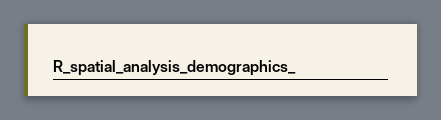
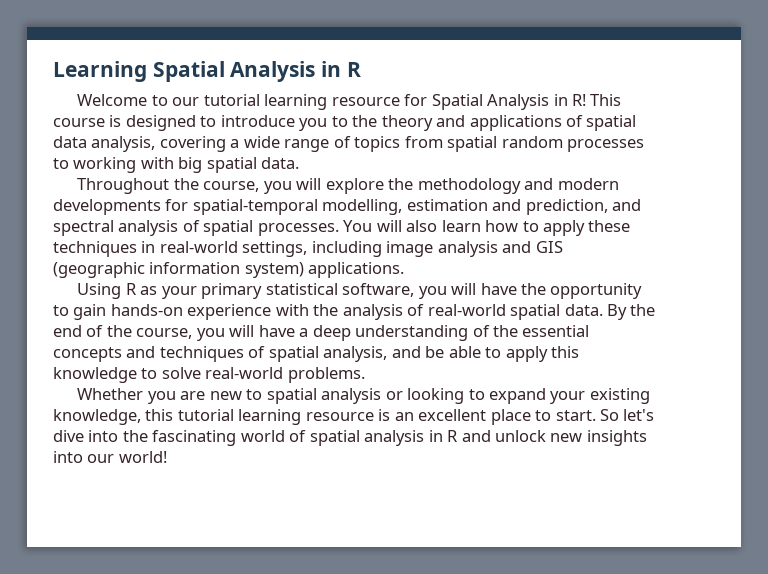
[53,60,296,76] R_spatial_analysis_demographics_ -> [53,61,361,82] [77,94,622,110] [53,115,637,131] [53,136,645,152] [53,157,300,173] [77,178,619,194] [53,199,642,215] [53,220,631,236] [53,241,563,257] [53,262,405,278] [77,283,643,299] [53,304,656,320] [53,325,590,341] [53,346,580,362] [53,367,365,383] [77,388,650,404] [53,409,655,425] [53,430,647,446] [53,451,167,463] Learning Spatial Analysis in R // Welcome to our tutorial learning resource for Spatial Analysis in R! This course is designed to introduce you to the theory and applications of spatial data analysis, covering a wide range of topics from spatial random processes to working with big spatial data. // Throughout the course, you will explore the methodology and modern developments for spatial-temporal modelling, estimation and prediction, and spectral analysis of spatial processes. You will also learn how to apply these techniques in real-world settings, including image analysis and GIS (geographic information system) applications. // Using R as your primary statistical software, you will have the opportunity to gain hands-on experience with the analysis of real-world spatial data. By the end of the course, you will have a deep understanding of the essential concepts and techniques of spatial analysis, and be able to apply this knowledge to solve real-world problems. // Whether you are new to spatial analysis or looking to expand your existing knowledge, this tutorial learning resource is an excellent place to start. So let's dive into the fascinating world of spatial analysis in R and unlock new insights into our world!

